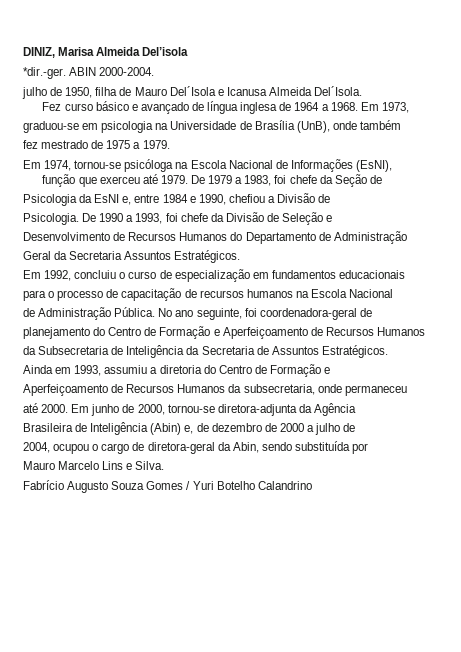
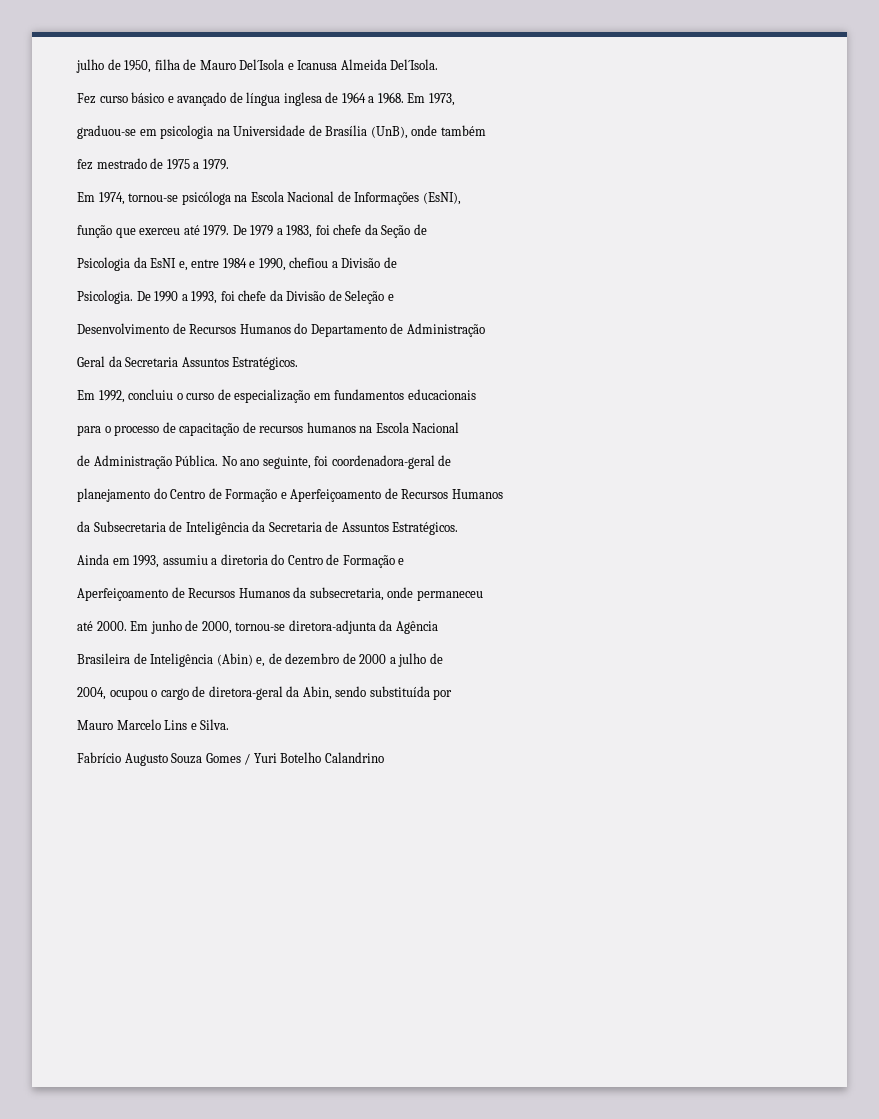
[23,47,189,58] [23,67,155,79] DINIZ, Marisa Almeida Del’isola // *dir.-ger. ABIN 2000-2004. // -> (76, 66) none

